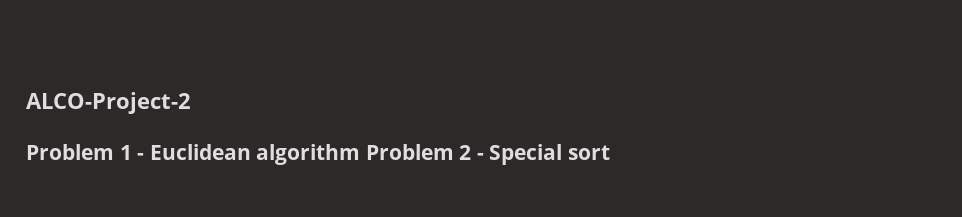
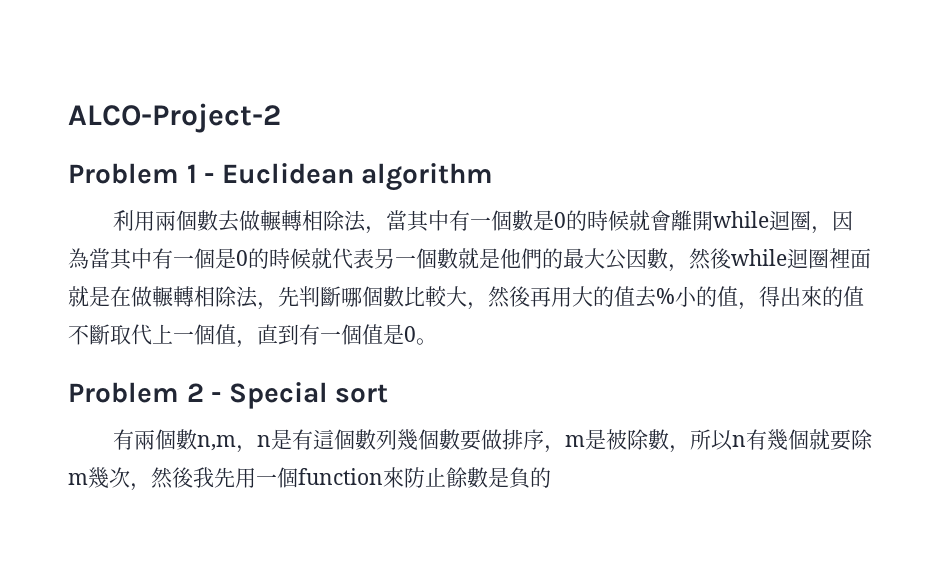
(361, 154) none -> [113,210,854,234] [68,248,871,272] [68,286,864,310] [68,324,437,348] // 利用兩個數去做輾轉相除法，當其中有一個數是0的時候就會離開while迴圈，因為當其中有一個是0的時候就代表另一個數就是他們的最大公因數，然後while迴圈裡面就是在做輾轉相除法，先判斷哪個數比較大，然後再用大的值去%小的值，得出來的值不斷取代上一個值，直到有一個值是0。 //
(610, 152) none -> [113,429,874,453] [68,467,551,491] // 有兩個數n,m，n是有這個數列幾個數要做排序，m是被除數，所以n有幾個就要除m幾次，然後我先用一個function來防止餘數是負的

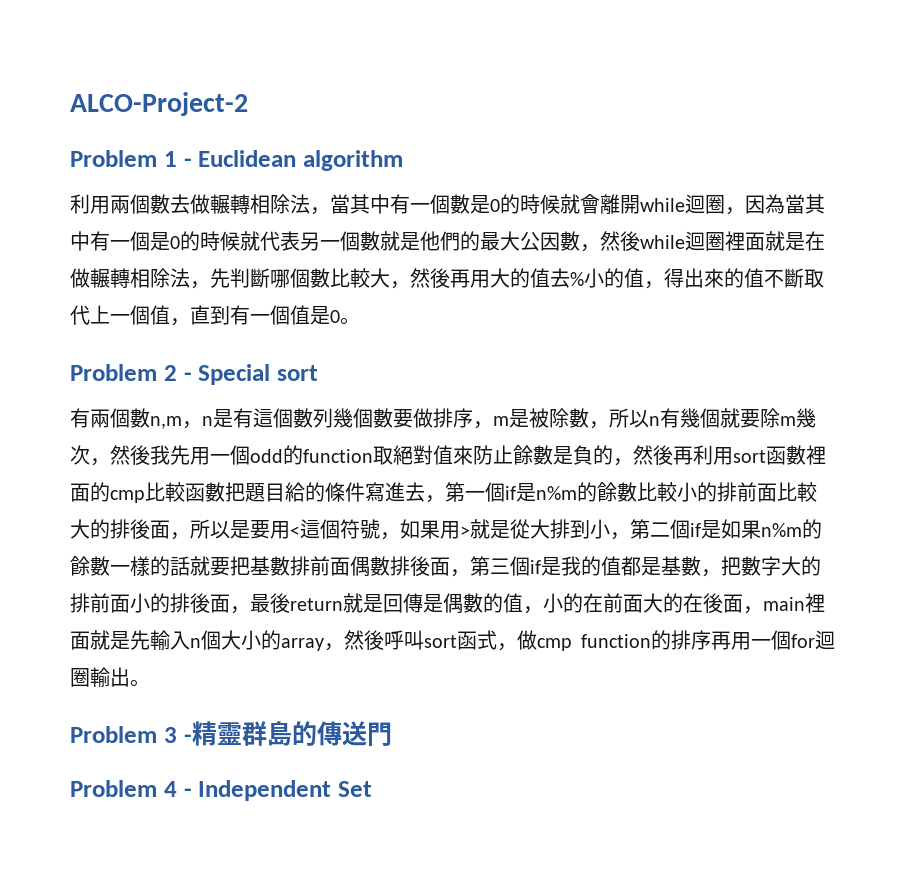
[298,467,551,489] function來防止餘數是負的 -> [250,445,826,466] [70,482,817,503] [70,519,822,540] [70,556,821,577] [70,593,825,614] [70,630,835,651] [70,667,150,688] [70,721,392,747] [70,780,372,801] odd的function取絕對值來防止餘數是負的，然後再利用sort函數裡面的cmp比較函數把題目給的條件寫進去，第一個if是n%m的餘數比較小的排前面比較大的排後面，所以是要用<這個符號，如果用>就是從大排到小，第二個if是如果n%m的餘數一樣的話就要把基數排前面偶數排後面，第三個if是我的值都是基數，把數字大的排前面小的排後面，最後return就是回傳是偶數的值，小的在前面大的在後面，main裡面就是先輸入n個大小的array，然後呼叫sort函式，做cmp function的排序再用一個for迴圈輸出。 // Problem 3 -精靈群島的傳送門 // Problem 4 - Independent Set

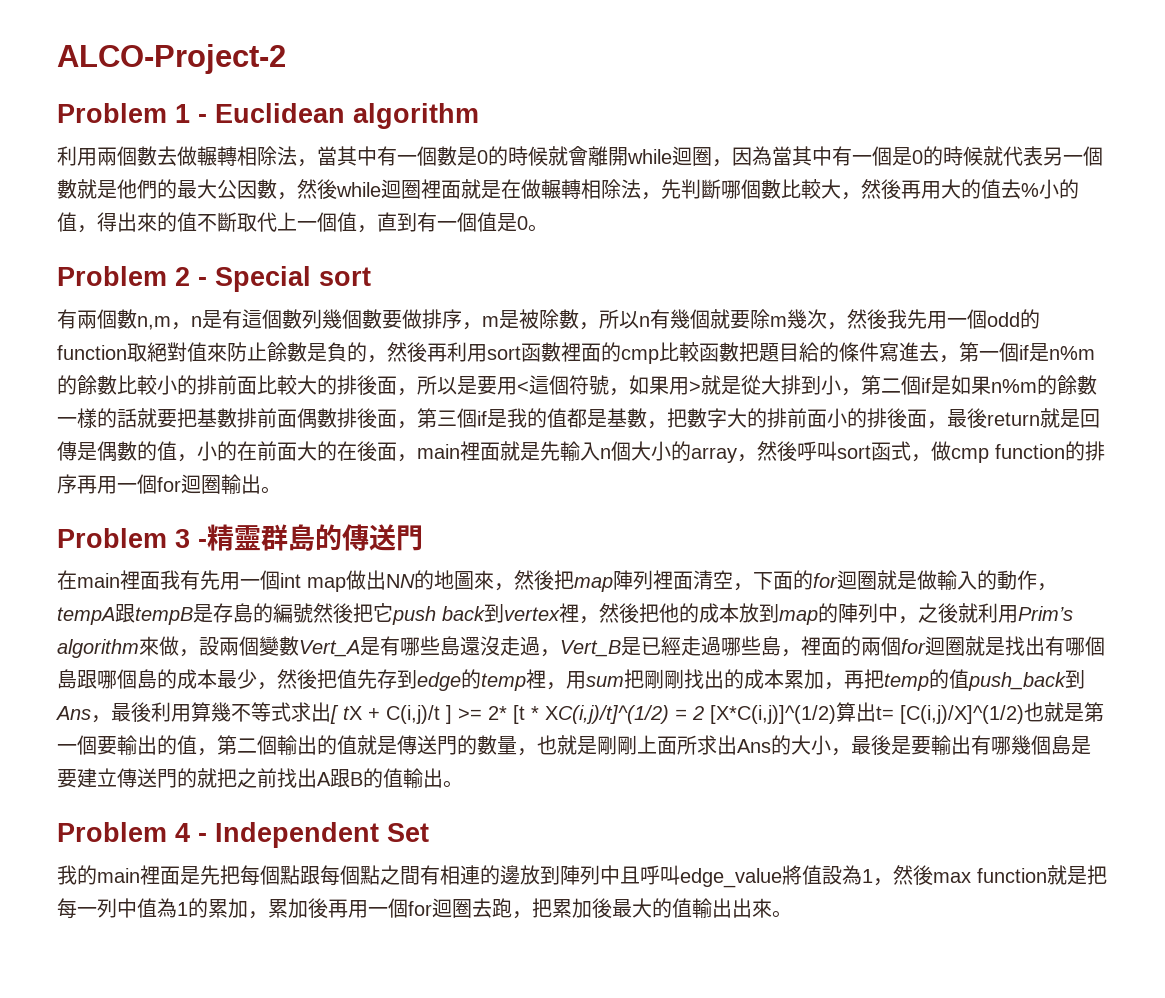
(392, 734) none -> [57,570,1057,592] [57,603,1073,625] [57,636,1105,658] [57,669,1085,691] [56,702,1104,724] [57,735,1091,756] [57,768,463,789] // 在main裡面我有先用一個int map做出NN的地圖來，然後把map陣列裡面清空，下面的for迴圈就是做輸入的動作，tempA跟tempB是存島的編號然後把它push back到vertex裡，然後把他的成本放到map的陣列中，之後就利用Prim’s algorithm來做，設兩個變數Vert_A是有哪些島還沒走過，Vert_B是已經走過哪些島，裡面的兩個for迴圈就是找出有哪個島跟哪個島的成本最少，然後把值先存到edge的temp裡，用sum把剛剛找出的成本累加，再把temp的值push_back到Ans，最後利用算幾不等式求出[ tX + C(i,j)/t ] >= 2* [t * XC(i,j)/t]^(1/2) = 2 [X*C(i,j)]^(1/2)算出t= [C(i,j)/X]^(1/2)也就是第一個要輸出的值，第二個輸出的值就是傳送門的數量，也就是剛剛上面所求出Ans的大小，最後是要輸出有哪幾個島是要建立傳送門的就把之前找出A跟B的值輸出。
(372, 789) none -> [57,865,1107,888] [57,898,792,919] // 我的main裡面是先把每個點跟每個點之間有相連的邊放到陣列中且呼叫edge_value將值設為1，然後max function就是把每一列中值為1的累加，累加後再用一個for迴圈去跑，把累加後最大的值輸出出來。

